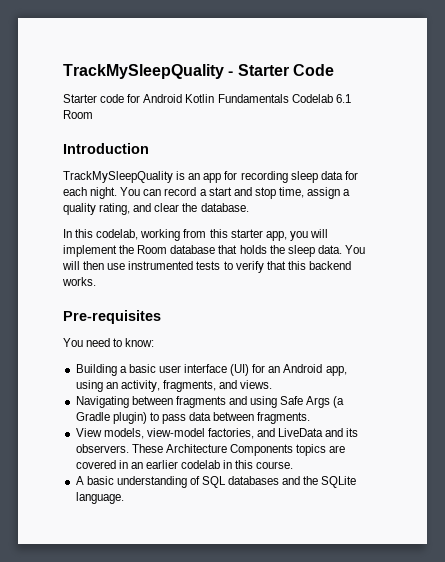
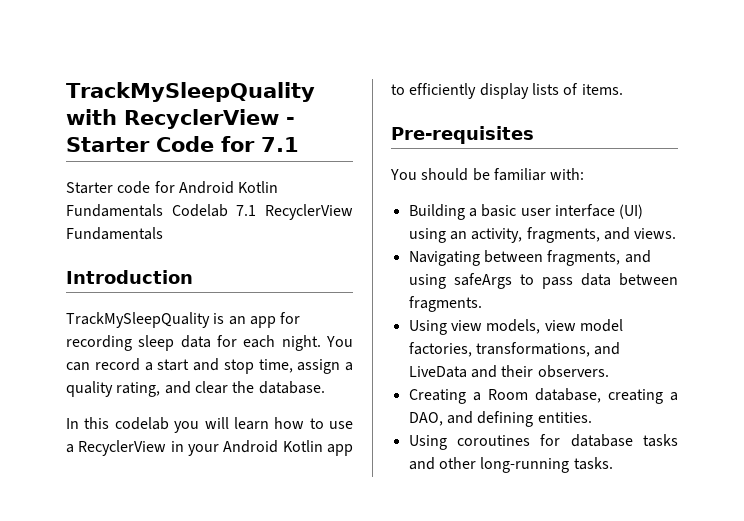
[63,64,224,79] TrackMySleepQuality -> [66,82,315,102] [66,109,279,129] TrackMySleepQuality with RecyclerView
(334, 70) none -> [221,136,299,152] for 7.1
[335,94,351,103] [63,110,93,119] 6.1 Room -> [236,204,354,220] [66,227,163,240] 7.1 RecyclerView Fundamentals
[96,229,328,241] [63,245,365,257] [62,261,351,273] [62,277,96,286] [63,310,161,324] [63,338,155,347] codelab, working from this starter app, you will implement the Room database that holds the sleep data. You will then use instrumented tests to verify that this backend works. // Pre-requisites // You need to know: -> [114,417,353,433] [66,440,353,456] [391,83,623,99] [391,126,534,144] [390,168,585,181] codelab you will learn how to use a RecyclerView in your Android Kotlin app to efficiently display lists of items. // Pre-requisites // You should be familiar with:
[252,364,347,376] for an Android app, -> (644, 211) none
[175,396,226,408] fragments -> [547,250,621,266] fragments,
[280,396,345,408] [75,412,147,424] Safe Args (a Gradle plugin) -> [453,273,512,289] safeArgs
[75,428,254,439] View models, view-model factories, -> [408,319,623,335] [408,342,590,357] Using view models, view model factories, transformations,
[346,428,359,437] its -> [501,365,534,377] their
[131,444,346,456] [75,460,294,469] [75,476,357,488] [75,492,124,504] These Architecture Components topics are covered in an earlier codelab in this course. // A basic understanding of SQL databases and the SQLite language. -> [408,388,678,404] [408,411,592,427] [408,434,678,450] [408,457,613,473] // Creating a Room database, creating a DAO, and defining entities. // Using coroutines for database tasks and other long-running tasks.

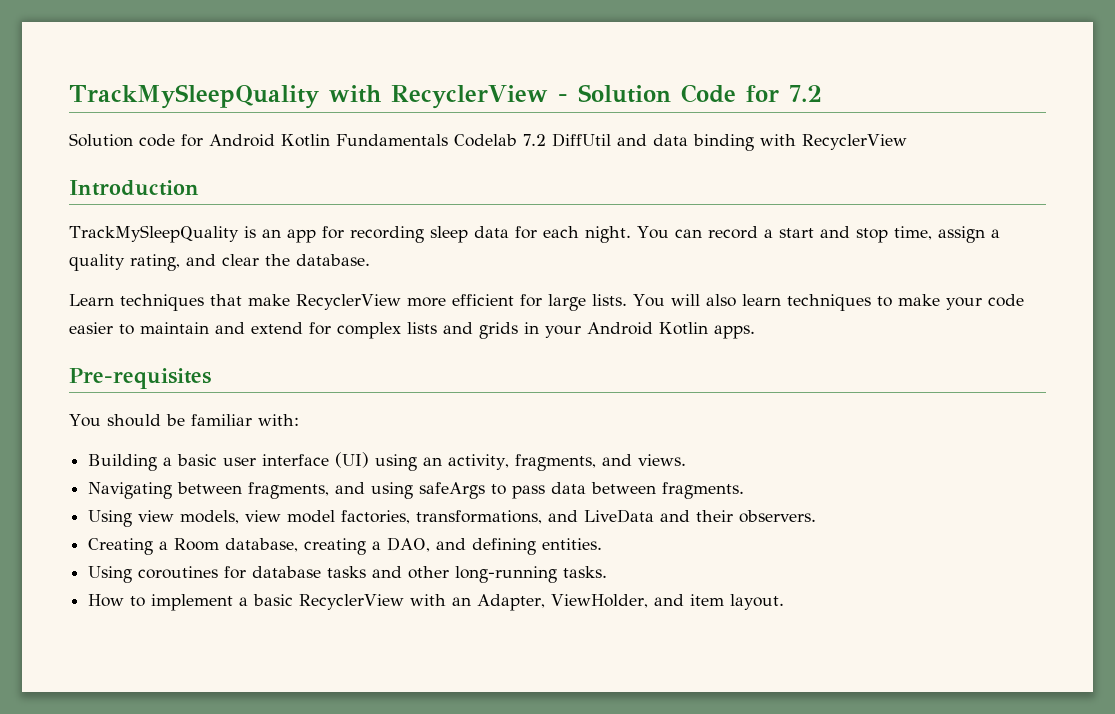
[66,137,150,152] Starter -> [577,84,671,103] Solution
[261,137,299,152] [66,182,113,194] 7.1 // Starter -> [788,85,822,102] [69,133,133,147] 7.2 // Solution
[236,204,354,220] [66,227,163,240] 7.1 RecyclerView Fundamentals -> [523,133,907,151] 7.2 DiffUtil and data binding with RecyclerView
[66,417,353,433] [66,440,353,456] [391,83,623,99] In this codelab you will learn how to use a RecyclerView in your Android Kotlin app to efficiently display lists of items. -> [69,294,1024,311] [69,322,755,339] Learn techniques that make RecyclerView more efficient for large lists. You will also learn techniques to make your code easier to maintain and extend for complex lists and grids in your Android Kotlin apps.
(613, 463) none -> [88,594,785,611] // How to implement a basic RecyclerView with an Adapter, ViewHolder, and item layout.

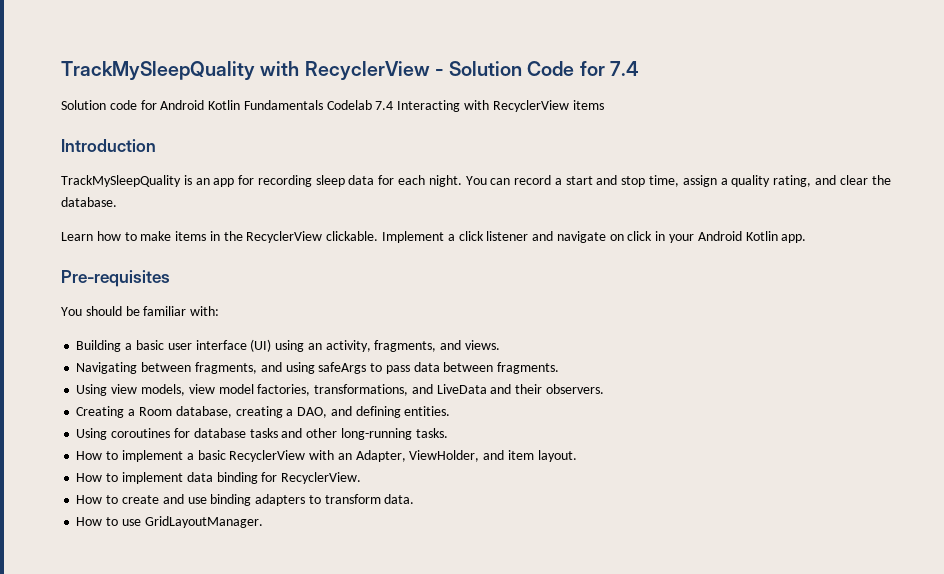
[788,85,822,102] 7.2 -> [609,61,639,76] 7.4
[523,133,907,151] 7.2 DiffUtil and data binding with RecyclerView -> [375,100,604,112] 7.4 Interacting with RecyclerView items
[120,294,1024,311] [69,322,518,339] techniques that make RecyclerView more efficient for large lists. You will also learn techniques to make your code easier to maintain and extend for complex lists and grids -> [96,231,653,243] how to make items in the RecyclerView clickable. Implement a click listener and navigate on click
[714,325,755,339] apps. -> [781,234,807,243] app.
(785, 602) none -> [76,472,362,484] [76,494,415,506] [76,516,263,528] // How to implement data binding for RecyclerView. // How to create and use binding adapters to transform data. // How to use GridLayoutManager.

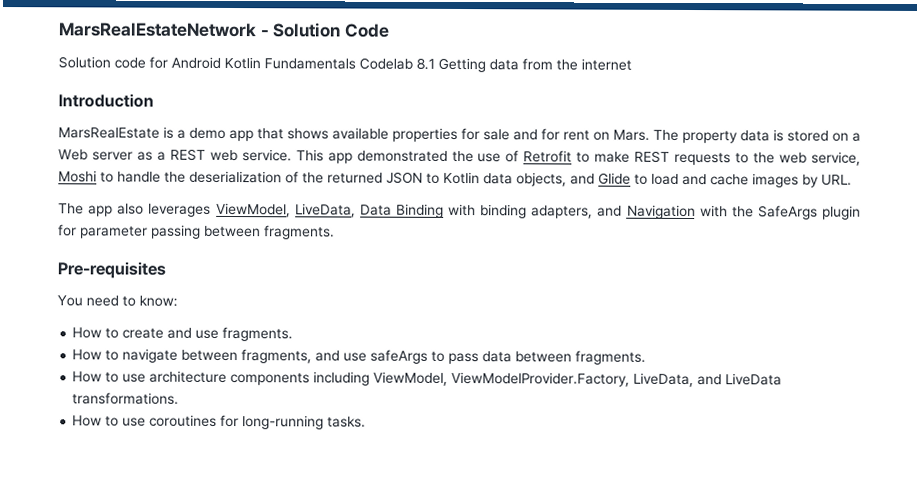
[61,61,430,80] TrackMySleepQuality with RecyclerView -> [58,22,256,38] MarsRealEstateNetwork
[579,61,639,76] for 7.4 -> (390, 30) none
[375,100,604,112] [61,139,156,152] [61,175,891,187] [61,197,117,207] [61,231,807,243] [61,270,170,287] [61,306,220,316] [76,339,500,352] [76,362,138,374] 7.4 Interacting with RecyclerView items // Introduction // TrackMySleepQuality is an app for recording sleep data for each night. You can record a start and stop time, assign a quality rating, and clear the database. // Learn how to make items in the RecyclerView clickable. Implement a click listener and navigate on click in your Android Kotlin app. // Pre-requisites // You should be familiar with: // Building a basic user interface (UI) using an activity, fragments, and views. // Navigating -> [416,57,632,73] [58,93,154,108] [58,126,861,144] [58,148,862,166] [58,170,852,188] [58,202,861,220] [58,224,335,240] [57,261,166,279] [57,295,178,307] [72,326,294,342] [72,348,179,363] 8.1 Getting data from the internet // Introduction // MarsRealEstate is a demo app that shows available properties for sale and for rent on Mars. The property data is stored on a Web server as a REST web service. This app demonstrated the use of Retrofit to make REST requests to the web service, Moshi to handle the deserialization of the returned JSON to Kotlin data objects, and Glide to load and cache images by URL. // The app also leverages ViewModel, LiveData, Data Binding with binding adapters, and Navigation with the SafeArgs plugin for parameter passing between fragments. // Pre-requisites // You need to know: // How to create and use fragments. // How to navigate
[285,362,315,374] using -> [343,352,368,362] use
[76,384,604,396] [76,406,451,418] [76,428,448,440] [76,450,577,462] [76,472,362,484] [76,494,415,506] [76,516,263,528] Using view models, view model factories, transformations, and LiveData and their observers. // Creating a Room database, creating a DAO, and defining entities. // Using coroutines for database tasks and other long-running tasks. // How to implement a basic RecyclerView with an Adapter, ViewHolder, and item layout. // How to implement data binding for RecyclerView. // How to create and use binding adapters to transform data. // How to use GridLayoutManager. -> [72,370,783,388] [72,392,180,405] [72,414,367,430] How to use architecture components including ViewModel, ViewModelProvider.Factory, LiveData, and LiveData transformations. // How to use coroutines for long-running tasks.

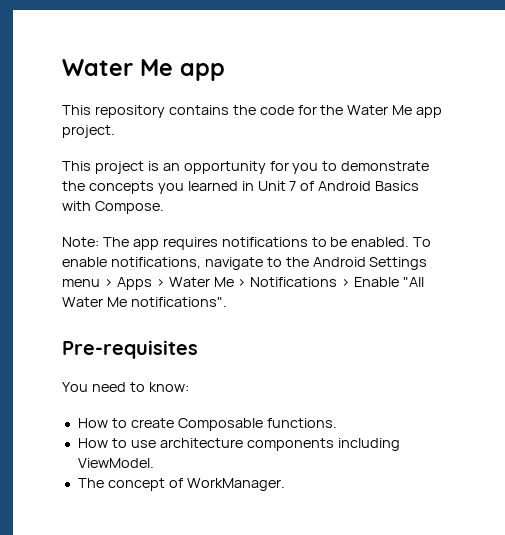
[58,22,390,38] [58,56,632,73] [58,93,154,108] [58,126,861,144] [58,148,862,166] [58,170,852,188] [58,202,861,220] [58,224,335,240] MarsRealEstateNetwork - Solution Code // Solution code for Android Kotlin Fundamentals Codelab 8.1 Getting data from the internet // Introduction // MarsRealEstate is a demo app that shows available properties for sale and for rent on Mars. The property data is stored on a Web server as a REST web service. This app demonstrated the use of Retrofit to make REST requests to the web service, Moshi to handle the deserialization of the returned JSON to Kotlin data objects, and Glide to load and cache images by URL. // The app also leverages ViewModel, LiveData, Data Binding with binding adapters, and Navigation with the SafeArgs plugin for parameter passing between fragments. -> [62,59,225,81] [62,105,443,118] [62,125,115,138] [62,161,430,174] [62,181,420,194] [62,201,164,214] [62,237,432,250] [62,257,428,270] [62,277,425,290] [62,297,227,307] Water Me app // This repository contains the code for the Water Me app project. // This project is an opportunity for you to demonstrate the concepts you learned in Unit 7 of Android Basics with Compose. // Note: The app requires notifications to be enabled. To enable notifications, navigate to the Android Settings menu > Apps > Water Me > Notifications > Enable "All Water Me notifications".
[167,326,294,342] [72,348,647,365] and use fragments. // How to navigate between fragments, and use safeArgs to pass data between fragments. -> [177,418,337,431] Composable functions.
[373,371,783,388] [72,392,180,405] [72,414,367,430] ViewModel, ViewModelProvider.Factory, LiveData, and LiveData transformations. // How to use coroutines for long-running tasks. -> [77,458,154,468] [77,478,285,491] ViewModel. // The concept of WorkManager.

